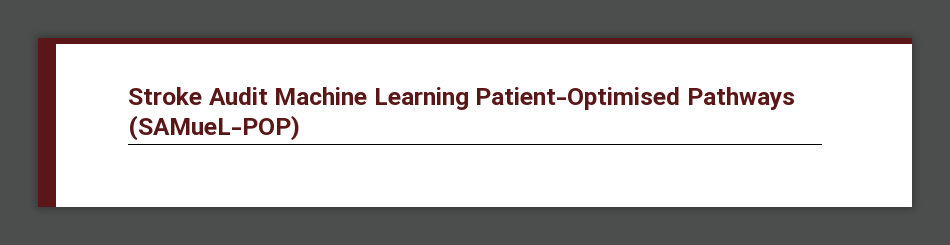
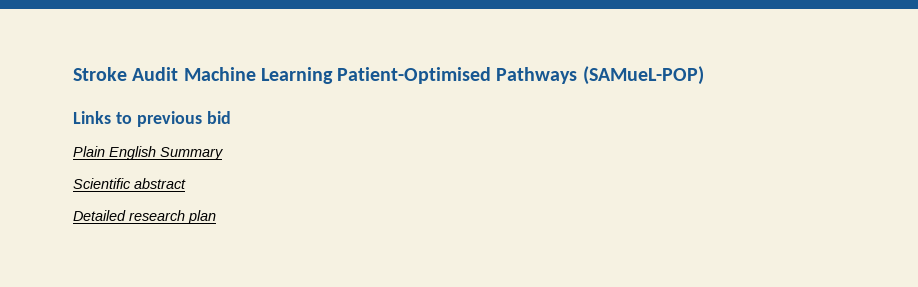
(300, 128) none -> [73,111,231,127] [73,146,223,160] [73,178,186,189] [73,210,216,224] // Links to previous bid // Plain English Summary // Scientific abstract // Detailed research plan

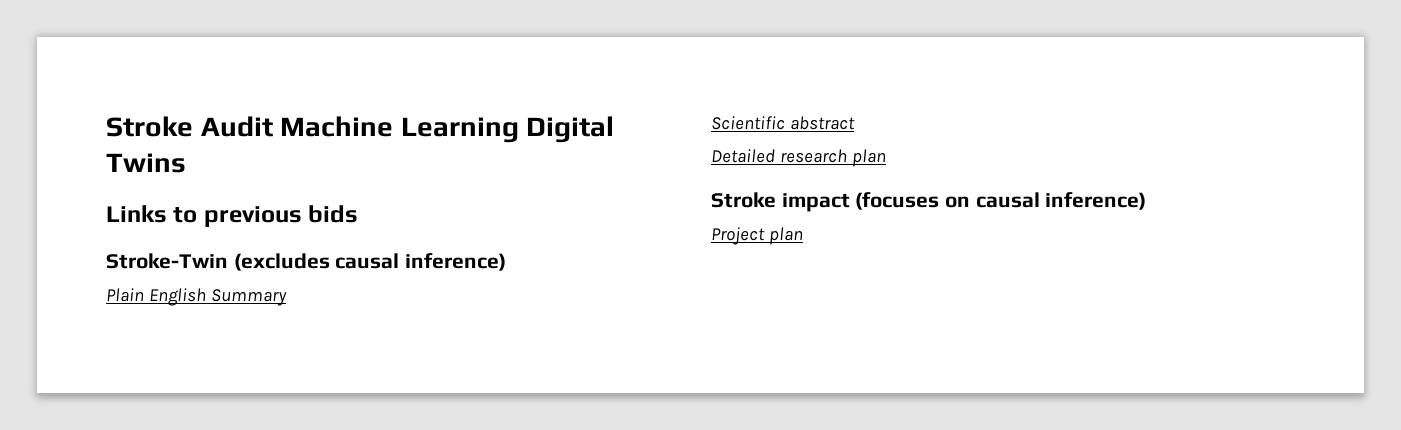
[337,66,704,85] Patient-Optimised Pathways (SAMueL-POP) -> [526,116,615,143] [106,153,186,173] Digital Twins
[206,111,231,124] bid -> [308,205,359,223] [106,253,507,271] bids // Stroke-Twin (excludes causal inference)
(216, 217) none -> [711,192,1147,212] [711,227,803,245] // Stroke impact (focuses on causal inference) // Project plan

